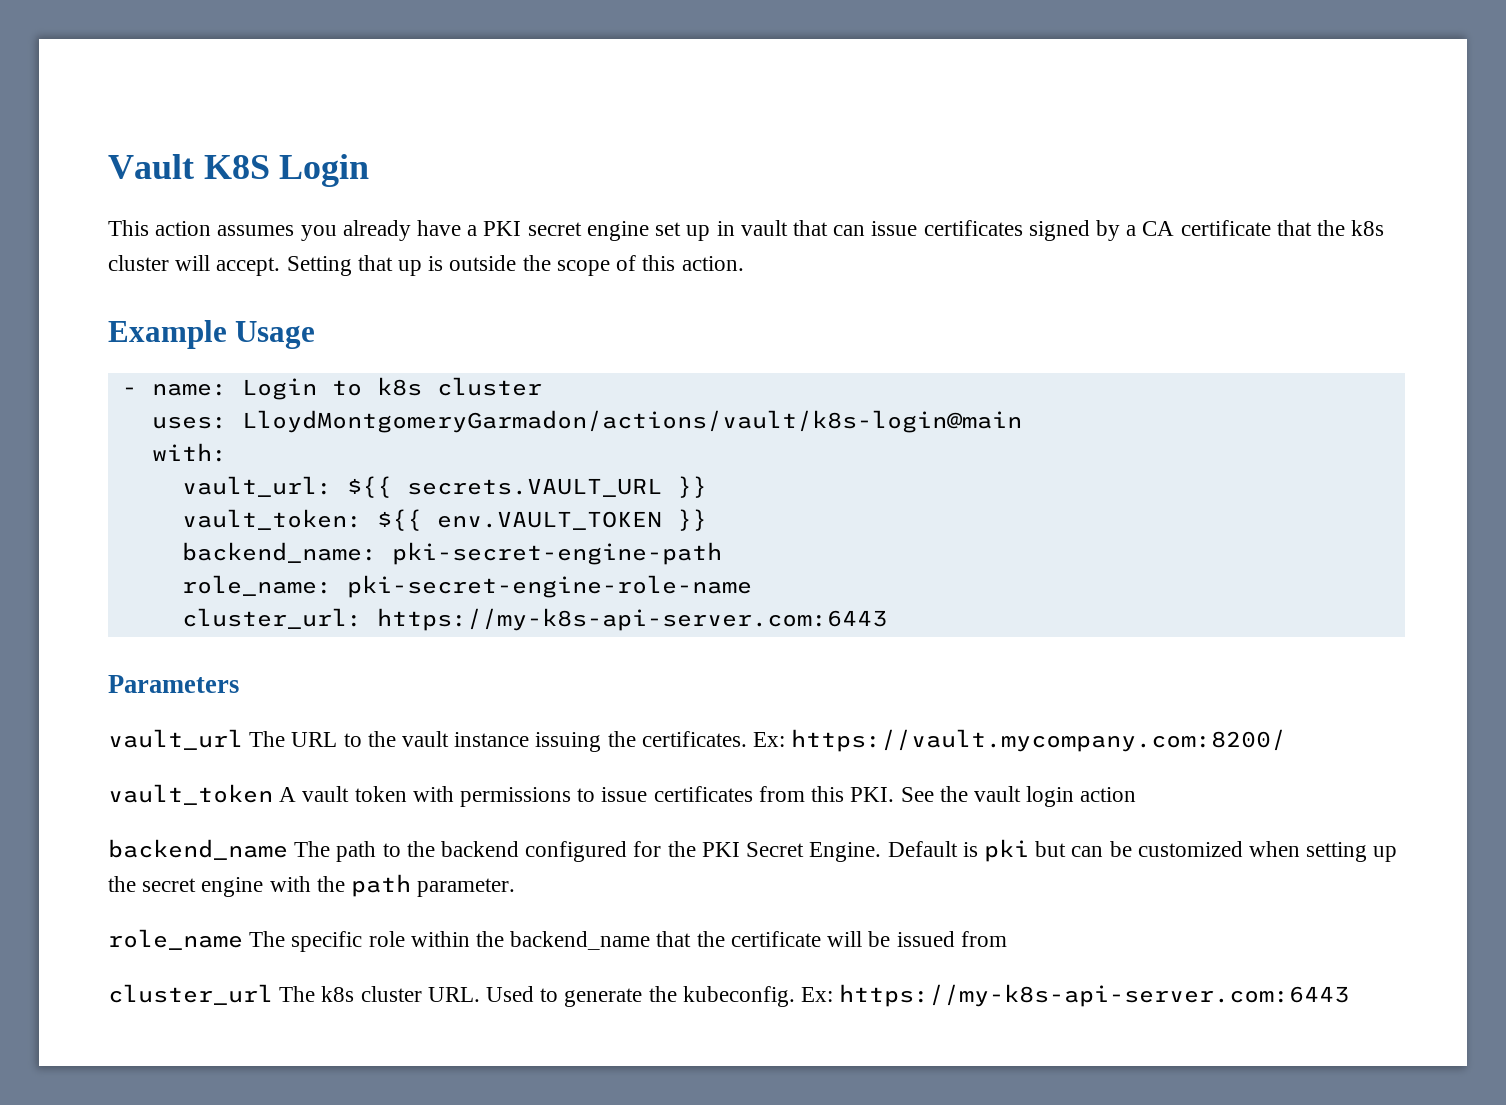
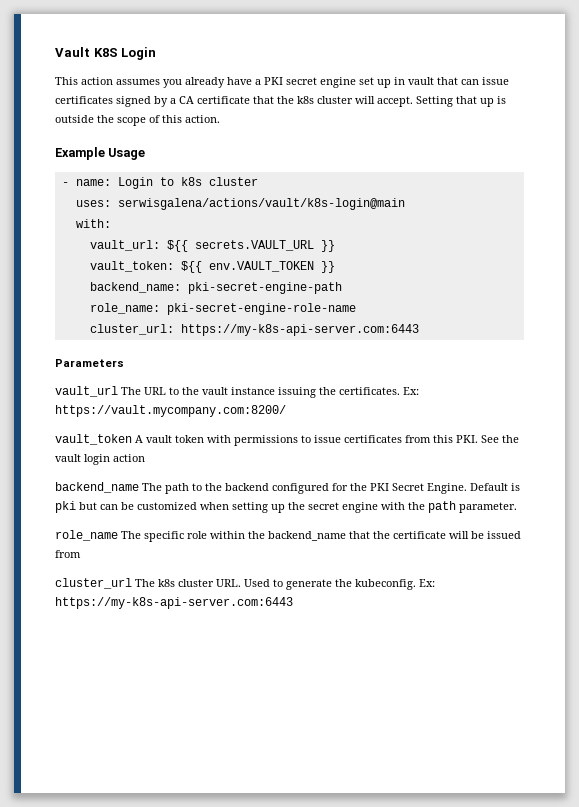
[241,410,1022,433] LloydMontgomeryGarmadon/actions/vault/k8s-login@main -> [117,198,405,210] serwisgalena/actions/vault/k8s-login@main

